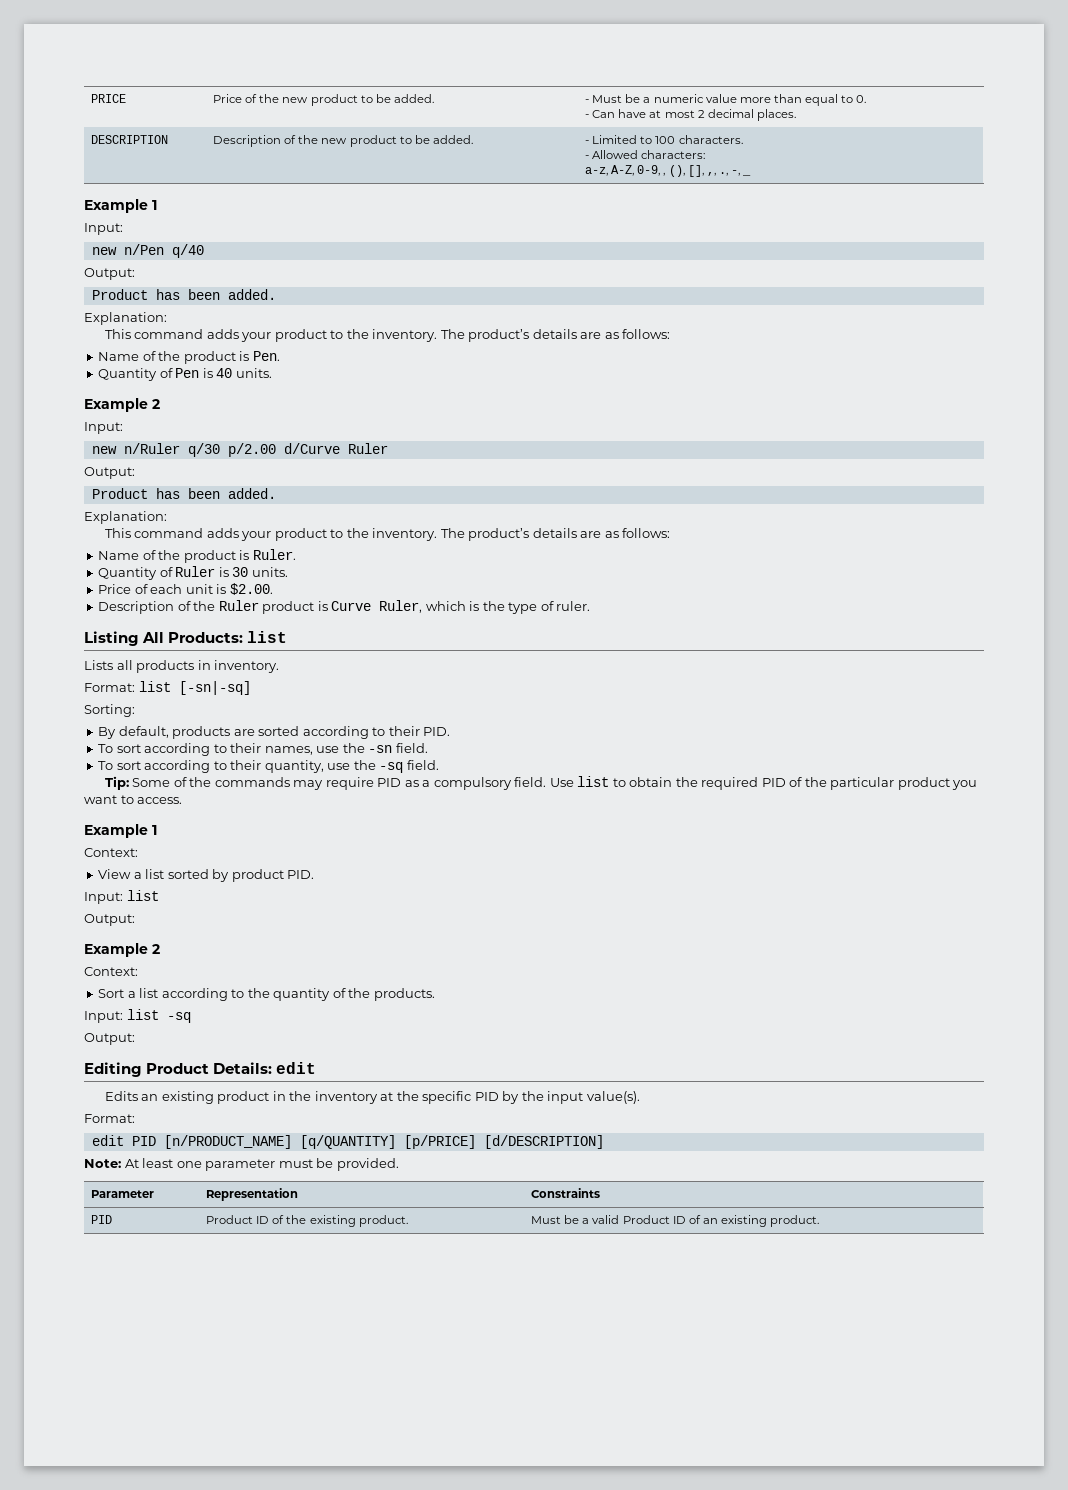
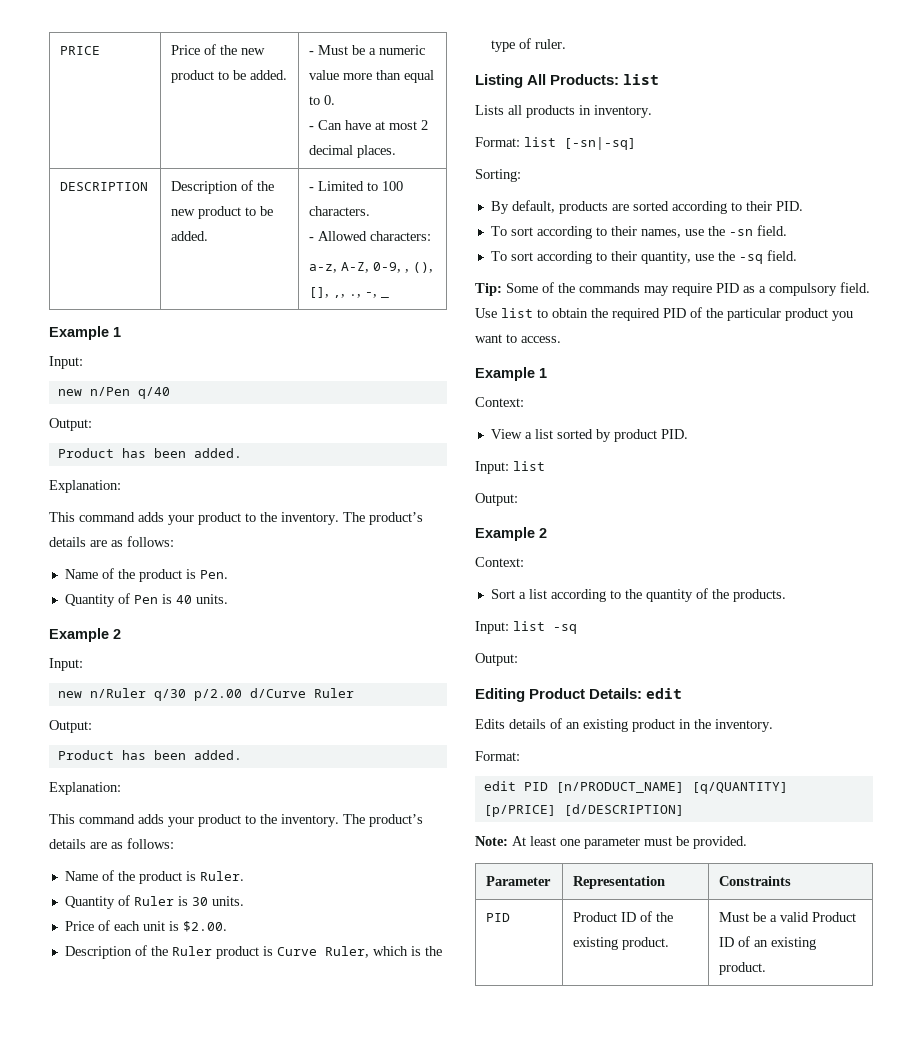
(138, 1096) none -> [509,718,562,729] details of
[314,1091,640,1104] inventory at the specific PID by the input value(s). -> [715,719,773,732] inventory.

